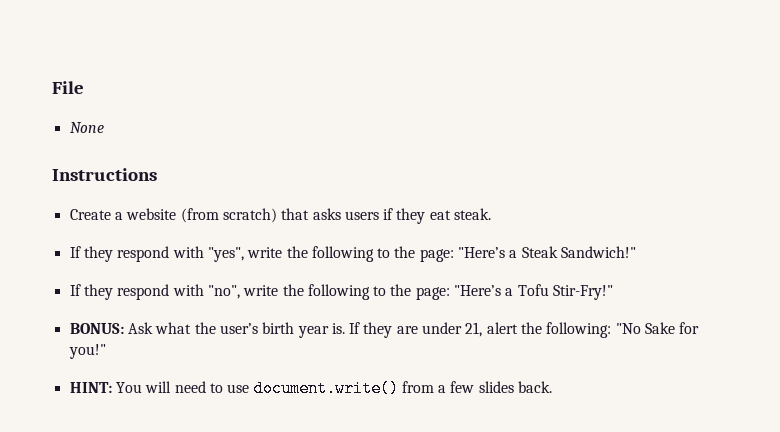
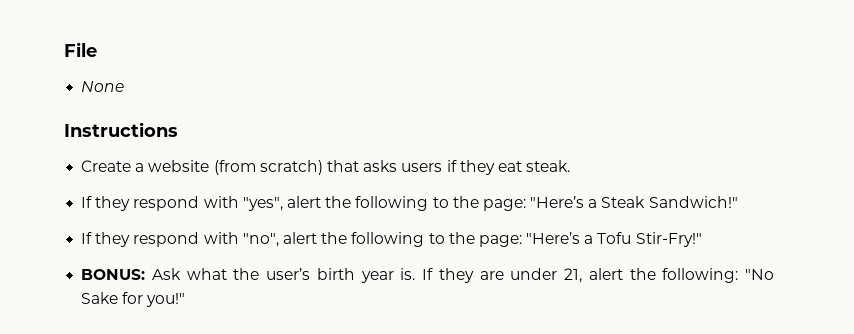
[247,247,283,258] write -> [286,196,321,208] alert
[243,285,279,296] write -> [282,232,317,244] alert
[69,380,553,397] // HINT: You will need to use document.write() from a few slides back. -> (186, 300) none

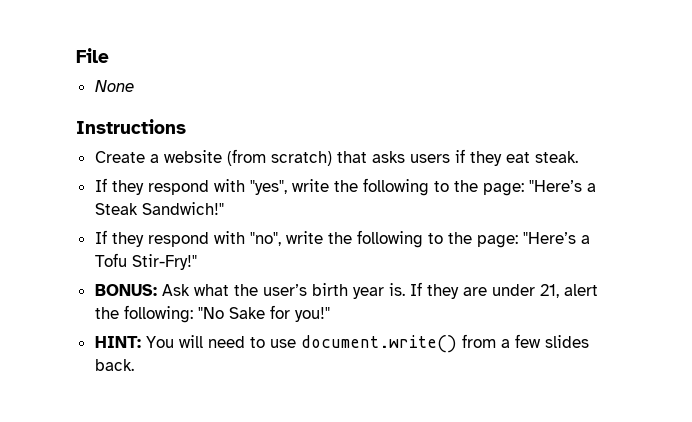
[286,196,321,208] alert -> [291,179,329,192] write
[282,232,317,244] alert -> [285,231,323,244] write
(186, 300) none -> [94,334,589,353] [94,359,134,371] // HINT: You will need to use document.write() from a few slides back.

